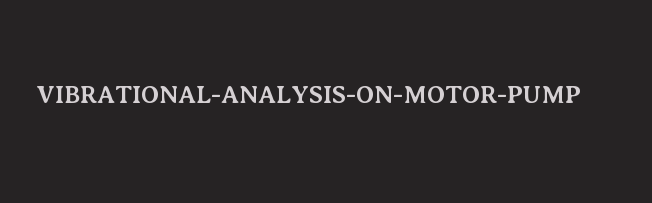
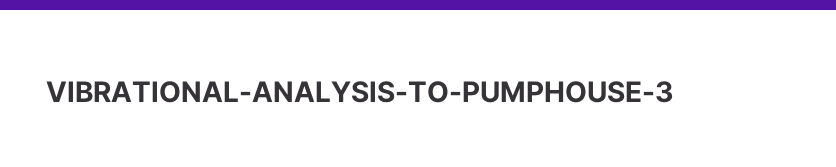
[36,86,581,103] VIBRATIONAL-ANALYSIS-ON-MOTOR-PUMP -> [46,81,674,103] VIBRATIONAL-ANALYSIS-TO-PUMPHOUSE-3

